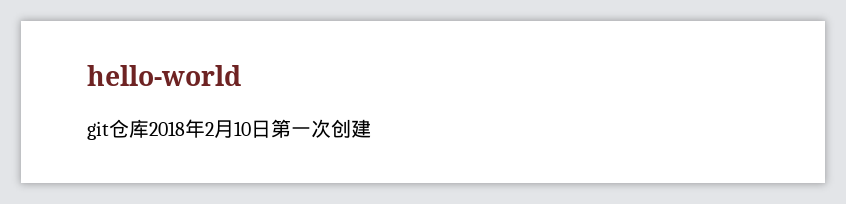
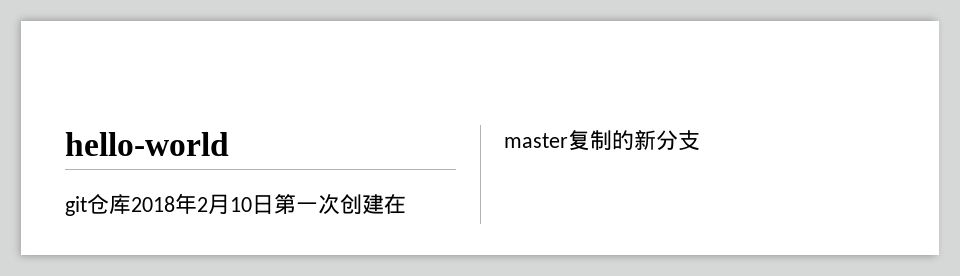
(371, 128) none -> [384,194,406,214] [504,130,700,151] 在master复制的新分支

